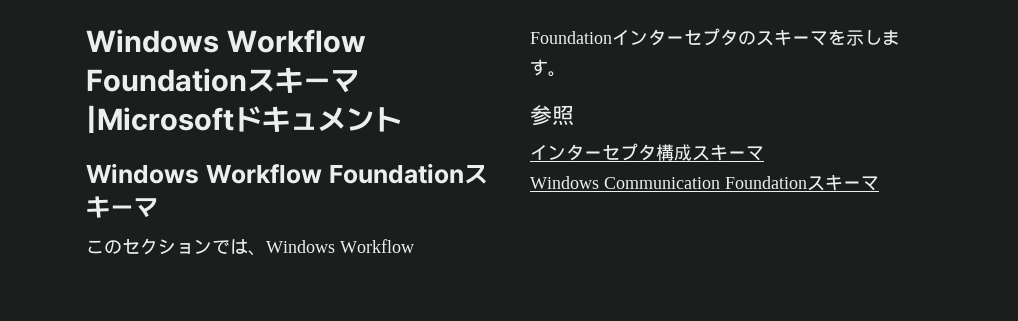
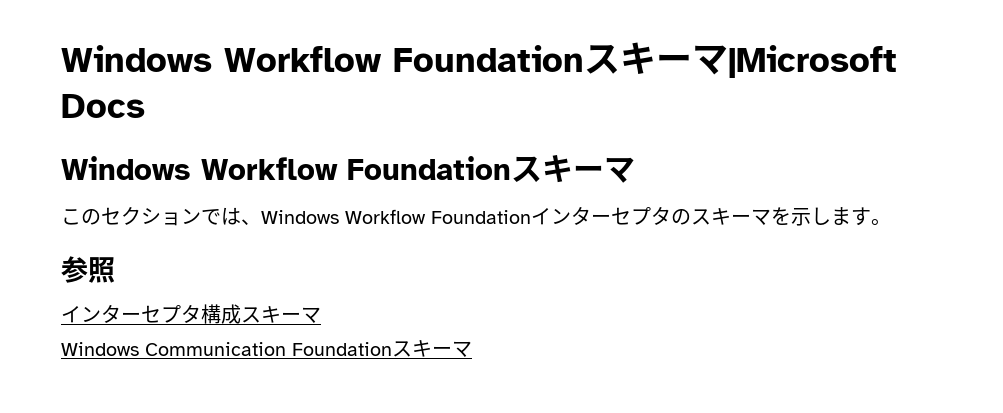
[234,106,402,133] ドキュメント -> [61,94,145,118] Docs

